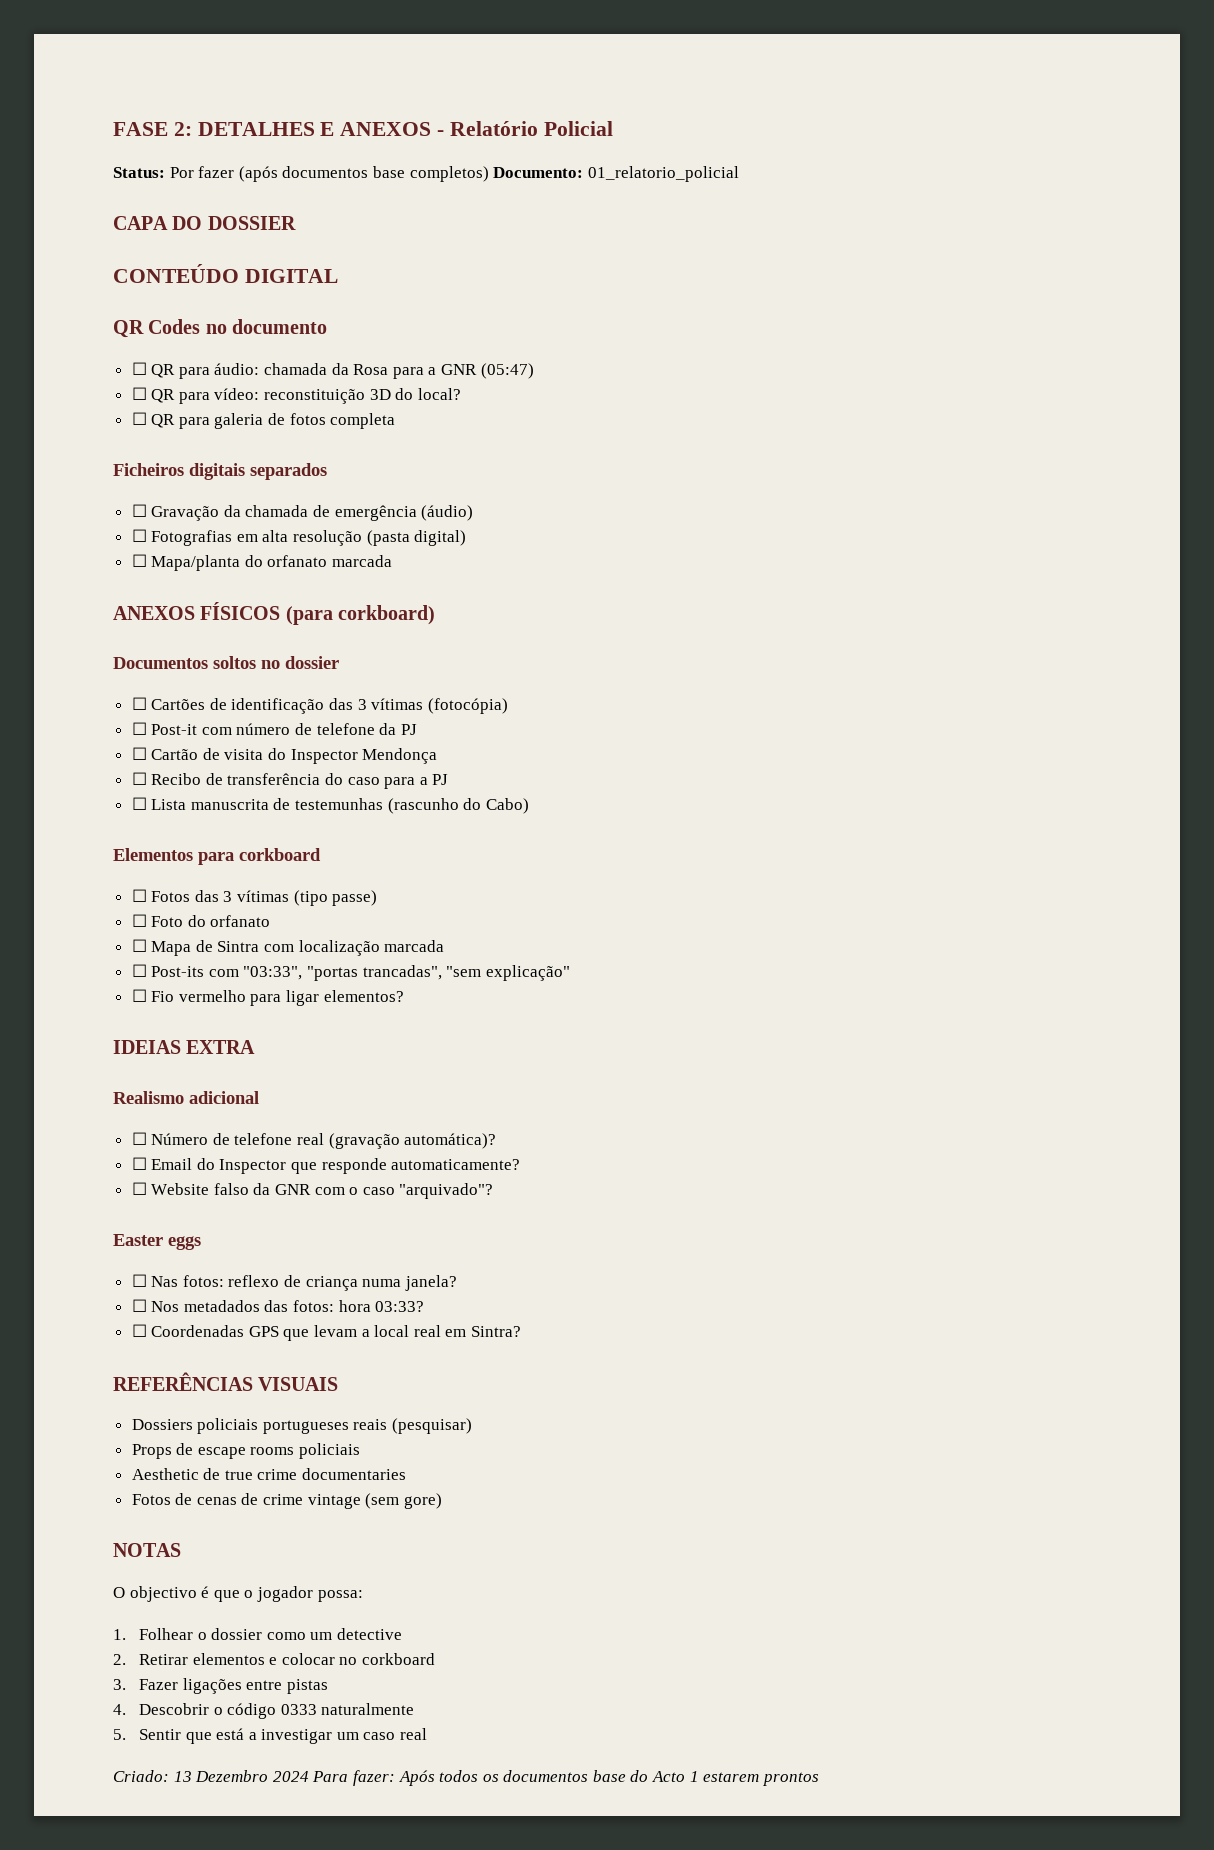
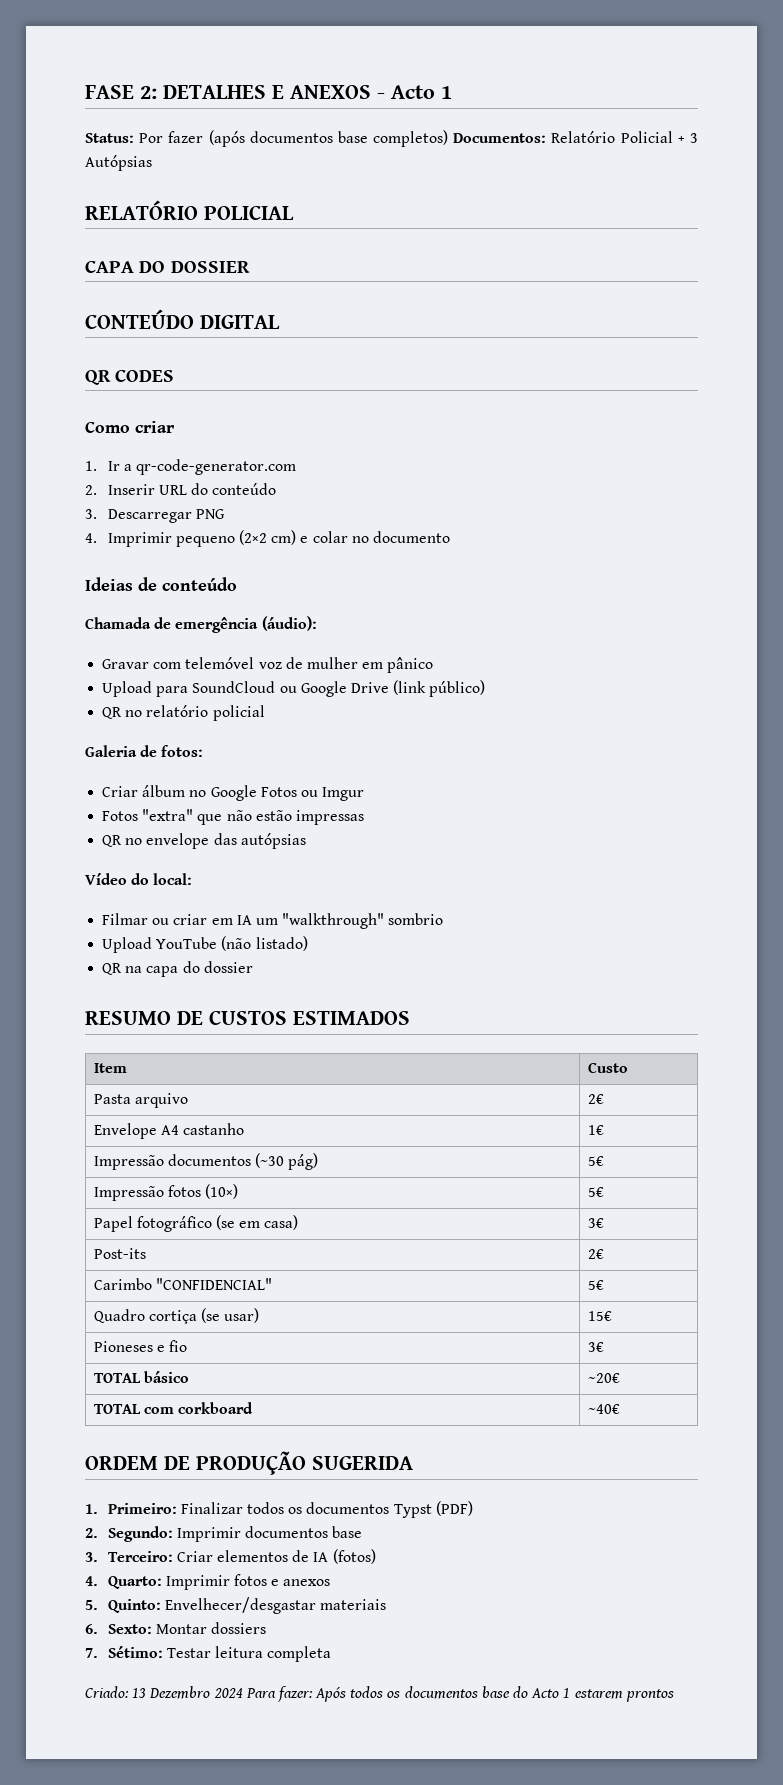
[449,121,613,136] Relatório Policial -> [391,85,452,99] Acto 1
[493,166,739,182] Documento: 01_relatorio_policial -> [453,131,698,143] [85,155,152,171] [85,200,294,220] Documentos: Relatório Policial + 3 Autópsias // RELATÓRIO POLICIAL
[148,319,328,334] [131,362,534,379] [131,387,461,404] [131,412,396,429] [113,463,327,480] [131,504,474,521] [131,529,467,546] [131,554,393,571] [113,602,436,625] [113,656,339,669] [131,697,508,714] [131,722,417,735] [131,747,438,764] [131,772,449,789] [131,797,529,814] [113,848,321,865] [131,889,378,906] [131,914,271,927] [131,939,445,956] [131,964,570,981] [131,989,404,1006] [113,1040,256,1054] [113,1091,259,1104] [131,1132,497,1149] [131,1157,521,1174] [131,1182,494,1199] [113,1234,201,1250] [131,1274,457,1291] [131,1299,425,1312] [131,1324,522,1341] [113,1372,339,1391] [131,1418,473,1434] [131,1443,361,1459] [131,1468,407,1480] [131,1493,442,1509] [113,1543,181,1557] [113,1586,363,1602] [113,1628,402,1640] [113,1653,435,1665] [113,1678,328,1694] [113,1703,415,1719] [113,1728,428,1744] Codes no documento // ☐ QR para áudio: chamada da Rosa para a GNR (05:47) // ☐ QR para vídeo: reconstituição 3D do local? // ☐ QR para galeria de fotos completa // Ficheiros digitais separados // ☐ Gravação da chamada de emergência (áudio) // ☐ Fotografias em alta resolução (pasta digital) // ☐ Mapa/planta do orfanato marcada // ANEXOS FÍSICOS (para corkboard) // Documentos soltos no dossier // ☐ Cartões de identificação das 3 vítimas (fotocópia) // ☐ Post-it com número de telefone da PJ // ☐ Cartão de visita do Inspector Mendonça // ☐ Recibo de transferência do caso para a PJ // ☐ Lista manuscrita de testemunhas (rascunho do Cabo) // Elementos para corkboard // ☐ Fotos das 3 vítimas (tipo passe) // ☐ Foto do orfanato // ☐ Mapa de Sintra com localização marcada // ☐ Post-its com "03:33", "portas trancadas", "sem explicação" // ☐ Fio vermelho para ligar elementos? // IDEIAS EXTRA // Realismo adicional // ☐ Número de telefone real (gravação automática)? // ☐ Email do Inspector que responde automaticamente? // ☐ Website falso da GNR com o caso "arquivado"? // Easter eggs // ☐ Nas fotos: reflexo de criança numa janela? // ☐ Nos metadados das fotos: hora 03:33? // ☐ Coordenadas GPS que levam a local real em Sintra? // REFERÊNCIAS VISUAIS // Dossiers policiais portugueses reais (pesquisar) // Props de escape rooms policiais // Aesthetic de true crime documentaries // Fotos de cenas de crime vintage (sem gore) // NOTAS // O objectivo é que o jogador possa: // 1. Folhear o dossier como um detective // 2. Retirar elementos e colocar no corkboard // 3. Fazer ligações entre pistas // 4. Descobrir o código 0333 naturalmente // 5. Sentir que está a investigar um caso real -> [115,369,175,382] [85,421,175,433] [85,459,296,475] [85,483,277,495] [85,509,225,523] [85,530,450,547] [85,577,237,591] [85,616,317,633] [102,657,434,673] [102,680,486,697] [102,705,265,721] [85,745,204,757] [102,785,365,801] [102,809,364,825] [102,833,306,849] [85,873,193,885] [102,913,444,929] [102,936,308,953] [102,961,253,977] [85,1010,410,1025] [93,1063,127,1073] [587,1062,628,1073] [93,1093,188,1108] [587,1094,604,1104] [93,1123,245,1139] [587,1125,604,1135] [93,1153,319,1170] [587,1156,604,1166] [93,1184,239,1201] [587,1187,604,1197] [93,1215,299,1232] [587,1218,604,1228] [93,1248,146,1259] [587,1249,604,1259] [93,1278,272,1290] [587,1280,604,1290] [93,1308,260,1324] [587,1311,612,1321] [93,1340,188,1352] [587,1342,604,1352] [93,1371,189,1383] [587,1373,620,1383] [93,1402,254,1414] [587,1404,620,1414] [85,1451,413,1475] [85,1501,473,1518] [85,1526,363,1542] [85,1549,376,1564] [85,1574,331,1590] [85,1597,386,1614] [85,1622,266,1634] [85,1646,332,1662] CODES // Como criar // 1. Ir a qr-code-generator.com // 2. Inserir URL do conteúdo // 3. Descarregar PNG // 4. Imprimir pequeno (2×2 cm) e colar no documento // Ideias de conteúdo // Chamada de emergência (áudio): // Gravar com telemóvel voz de mulher em pânico // Upload para SoundCloud ou Google Drive (link público) // QR no relatório policial // Galeria de fotos: // Criar álbum no Google Fotos ou Imgur // Fotos "extra" que não estão impressas // QR no envelope das autópsias // Vídeo do local: // Filmar ou criar em IA um "walkthrough" sombrio // Upload YouTube (não listado) // QR na capa do dossier // RESUMO DE CUSTOS ESTIMADOS // Item | Custo // Pasta arquivo | 2€ // Envelope A4 castanho | 1€ // Impressão documentos (~30 pág) | 5€ // Impressão fotos (10×) | 5€ // Papel fotográfico (se em casa) | 3€ // Post-its | 2€ // Carimbo "CONFIDENCIAL" | 5€ // Quadro cortiça (se usar) | 15€ // Pioneses e fio | 3€ // TOTAL básico | ~20€ // TOTAL com corkboard | ~40€ // ORDEM DE PRODUÇÃO SUGERIDA // 1. Primeiro: Finalizar todos os documentos Typst (PDF) // 2. Segundo: Imprimir documentos base // 3. Terceiro: Criar elementos de IA (fotos) // 4. Quarto: Imprimir fotos e anexos // 5. Quinto: Envelhecer/desgastar materiais // 6. Sexto: Montar dossiers // 7. Sétimo: Testar leitura completa

